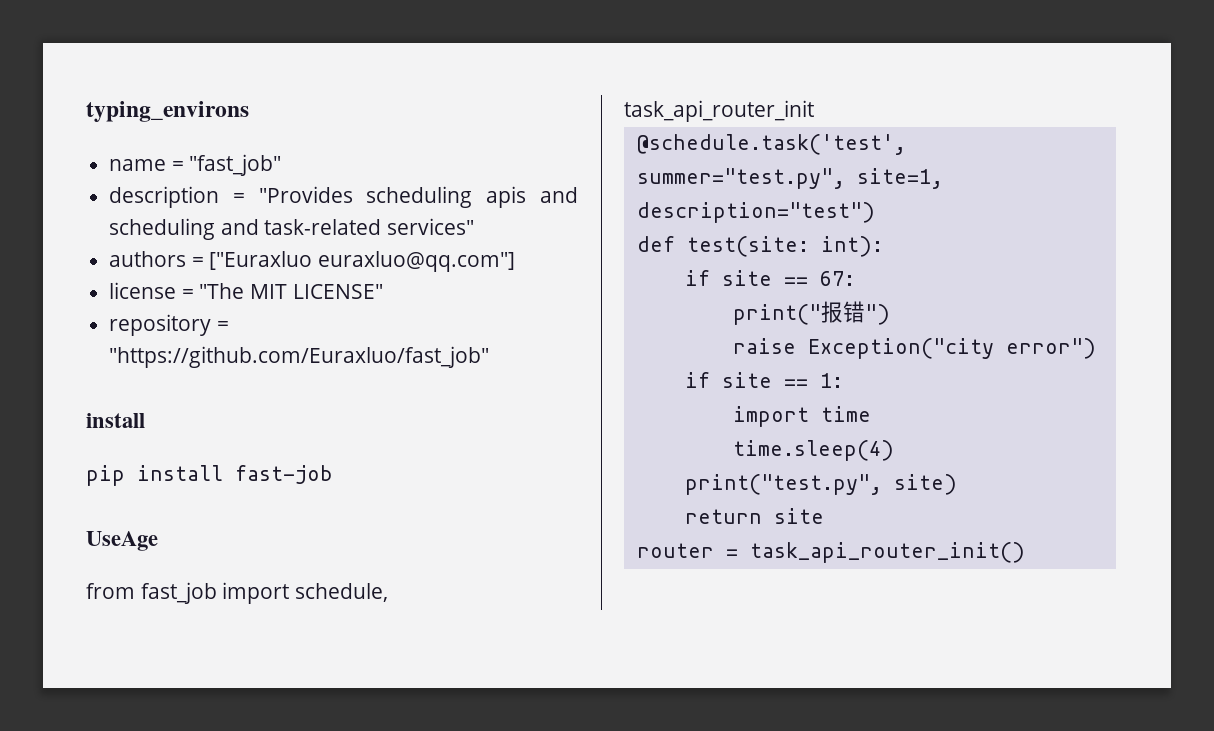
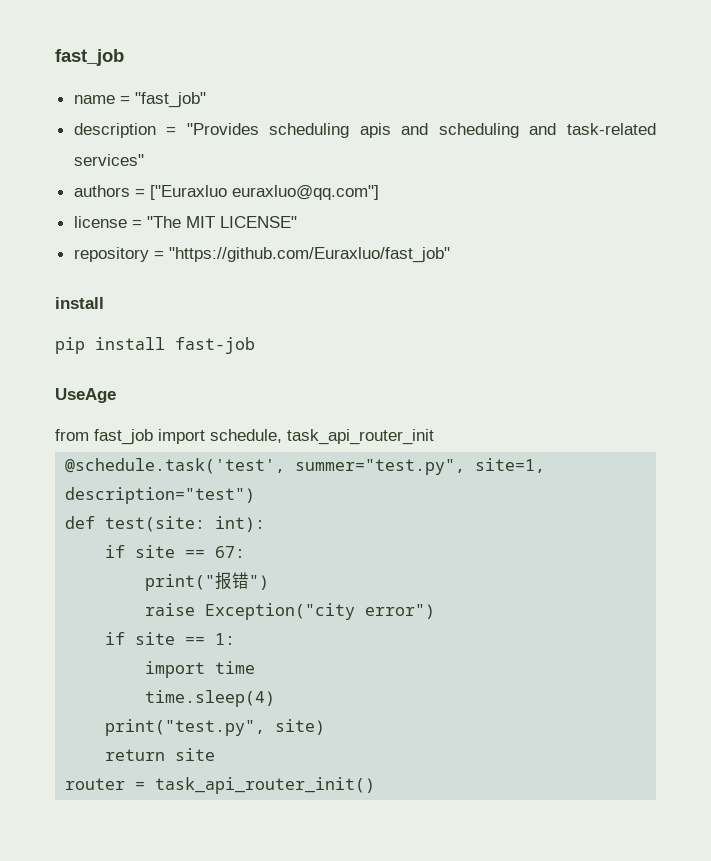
[86,101,249,122] typing_environs -> [55,49,124,66] fast_job

